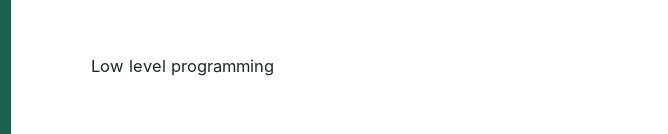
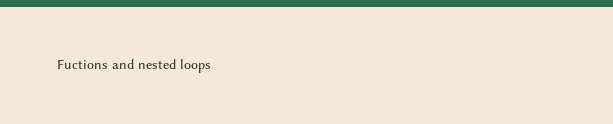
[91,59,274,76] Low level programming -> [57,59,211,73] Fuctions and nested loops

